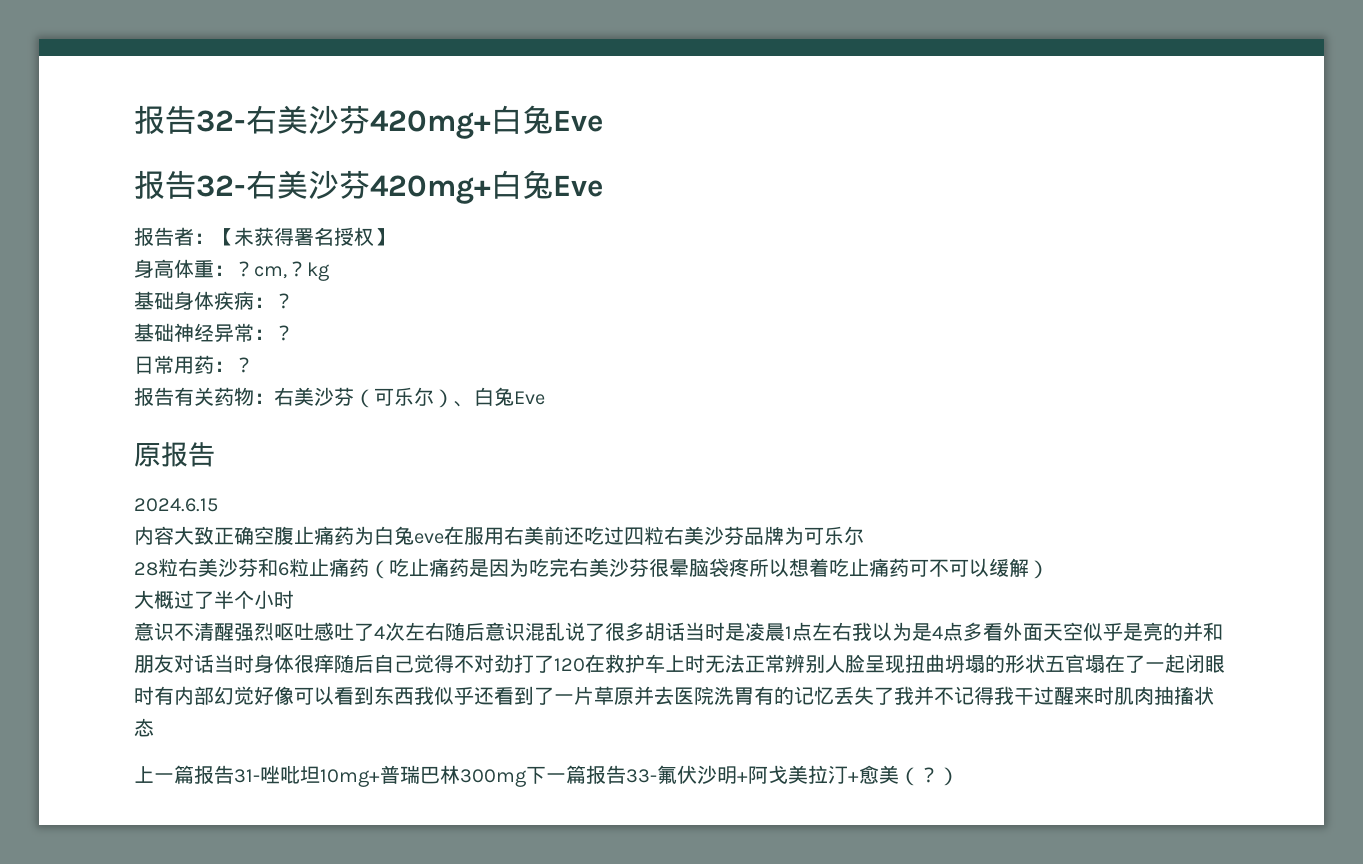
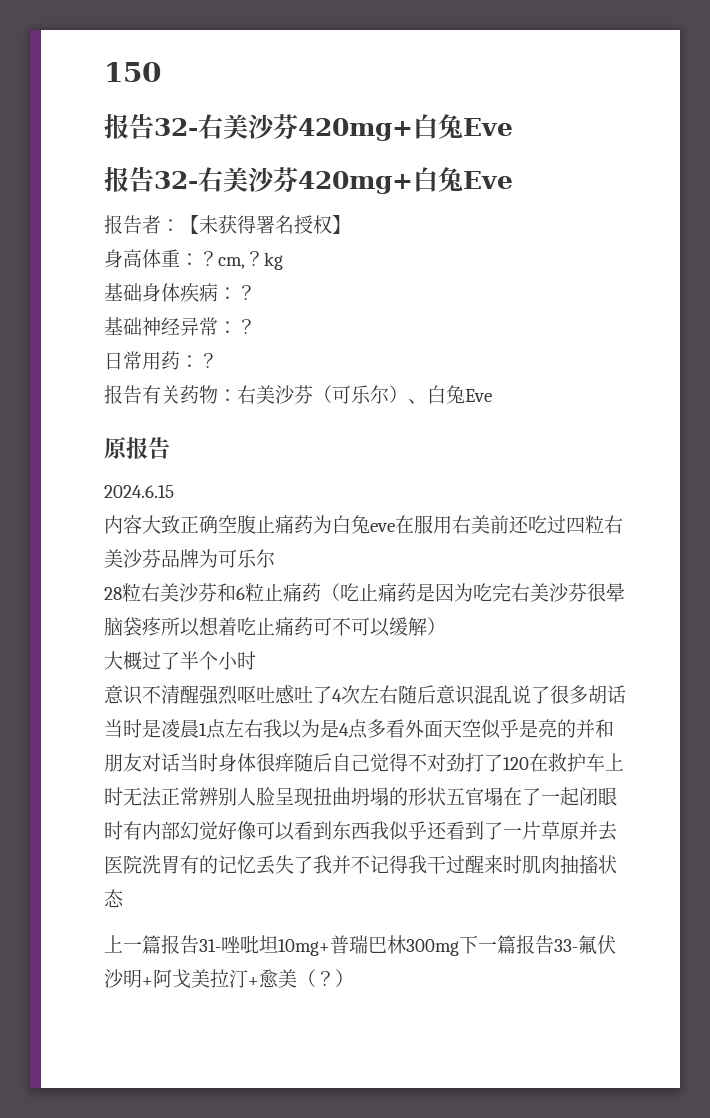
(134, 120) none -> [104,62,161,82] 150 //

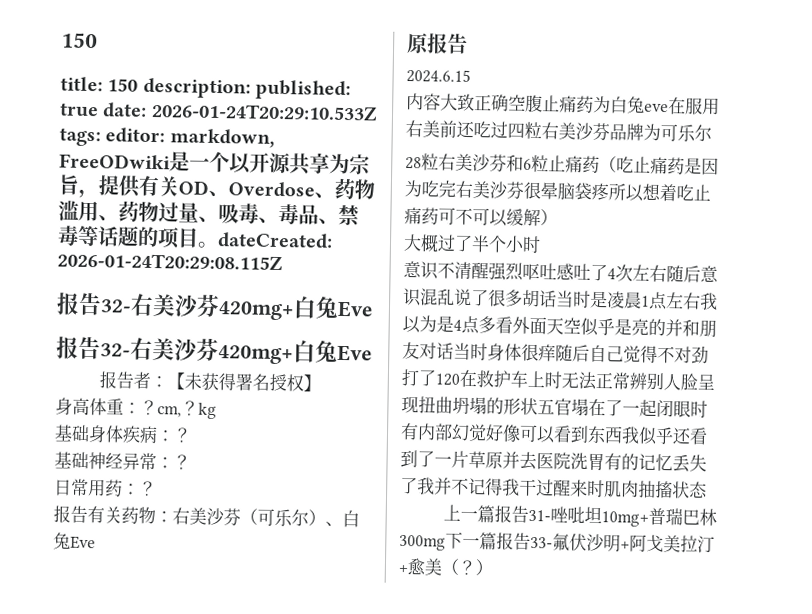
[104,62,161,82] 150 -> [61,32,98,49] [60,76,352,101] [59,102,378,121] [59,127,275,148] [59,151,371,176] [58,174,375,200] [58,200,360,227] [57,225,333,249] [57,252,283,271] 150 // title: 150 description: published: true date: 2026-01-24T20:29:10.533Z tags: editor: markdown, FreeODwiki是一个以开源共享为宗旨，提供有关OD、Overdose、药物滥用、药物过量、吸毒、毒品、禁毒等话题的项目。dateCreated: 2026-01-24T20:29:08.115Z

